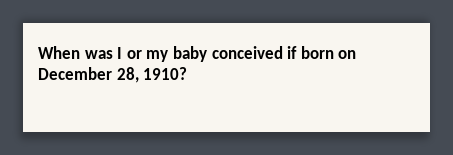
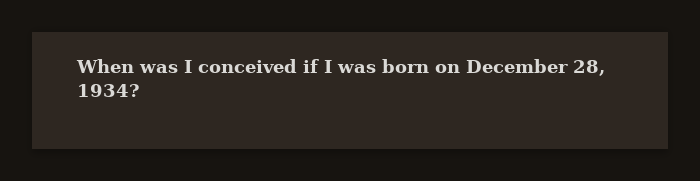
[126,46,298,62] or my baby conceived if -> [198,59,376,73] conceived if I was
[143,67,188,80] 1910? -> [77,84,140,97] 1934?

